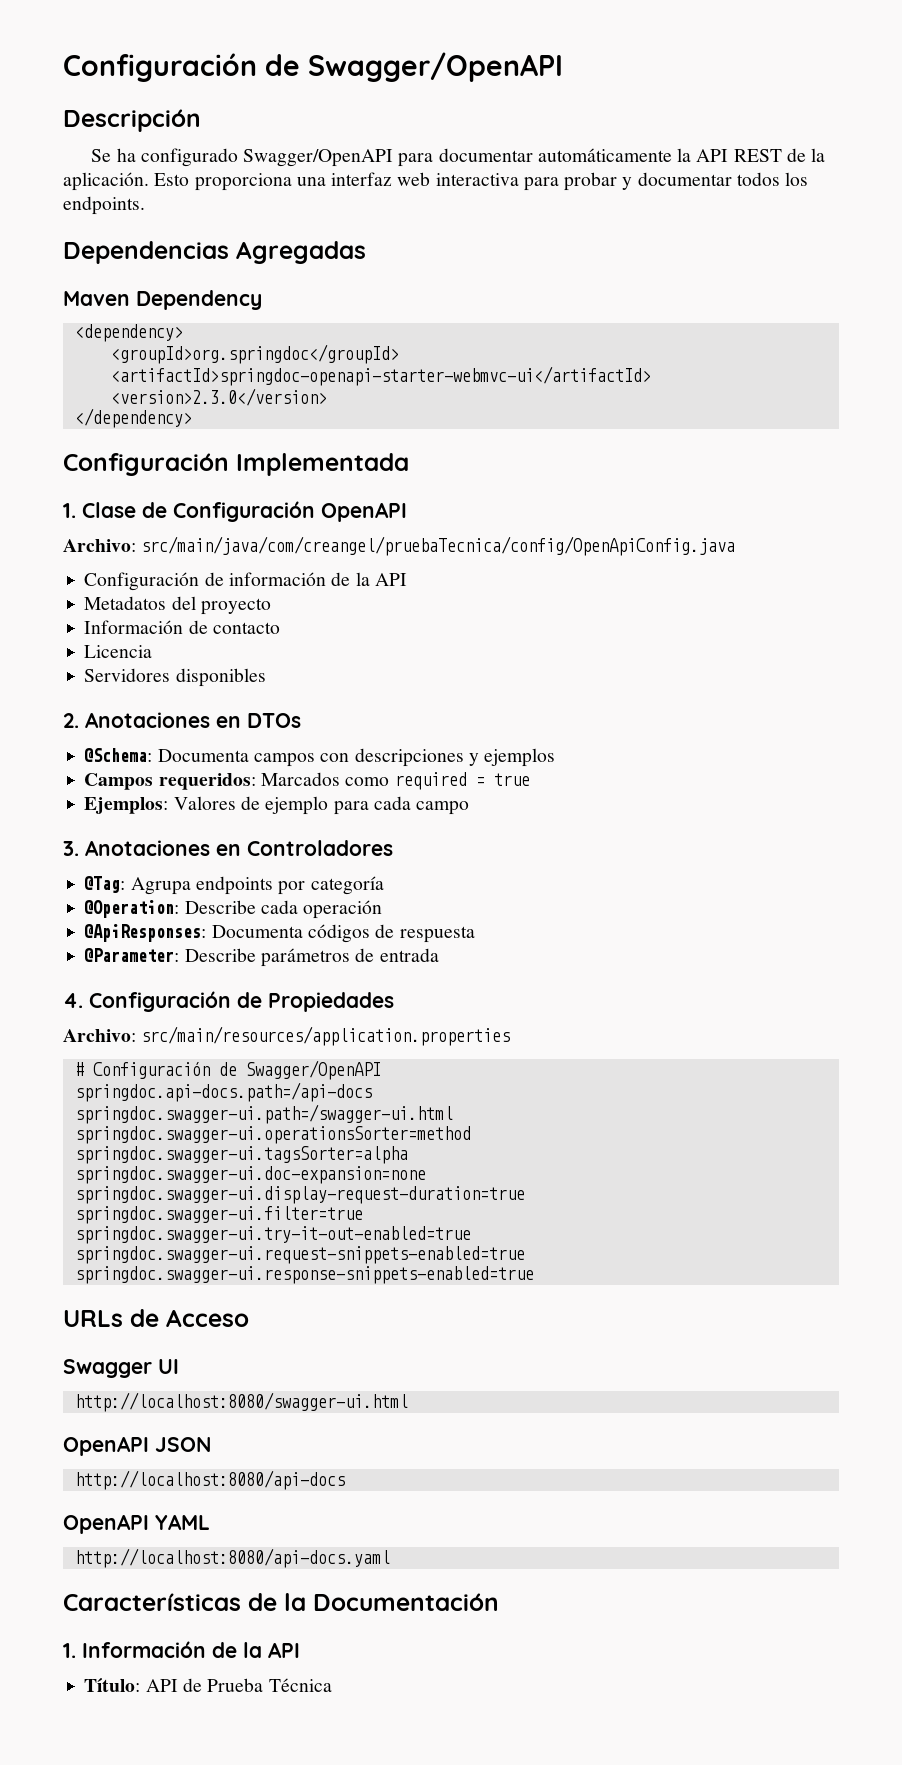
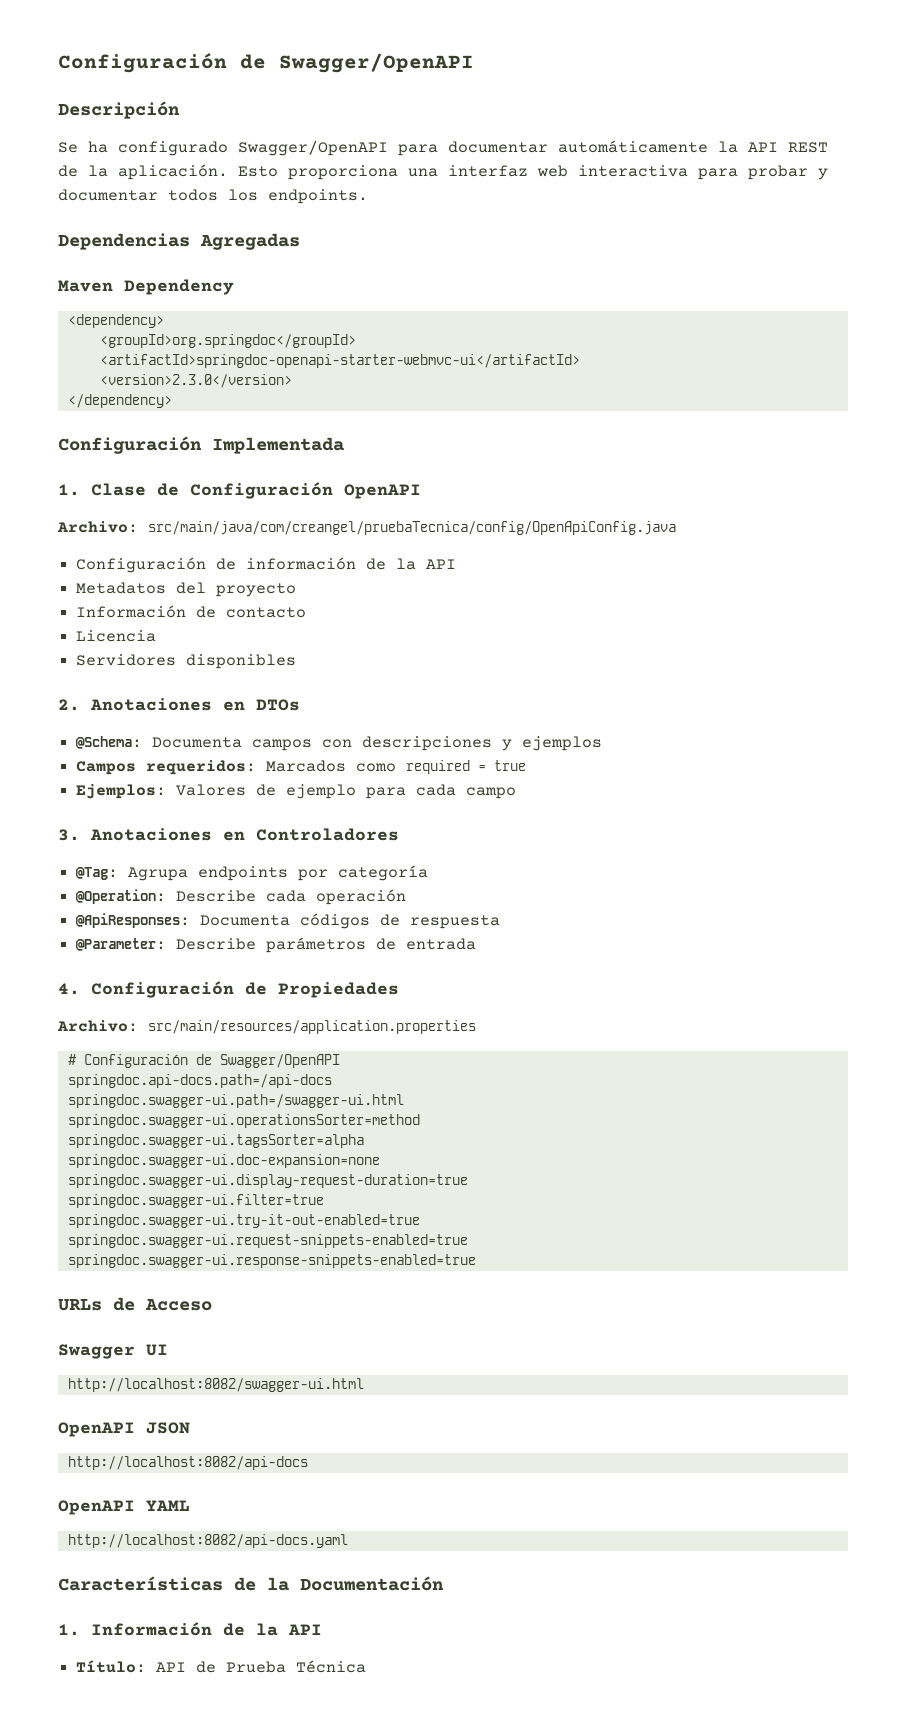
[74,1392,408,1412] http://localhost:8080/swagger-ui.html -> [67,1378,364,1392] http://localhost:8082/swagger-ui.html
[74,1470,345,1490] http://localhost:8080/api-docs -> [67,1456,308,1470] http://localhost:8082/api-docs
[74,1548,390,1568] http://localhost:8080/api-docs.yaml -> [67,1534,348,1548] http://localhost:8082/api-docs.yaml

